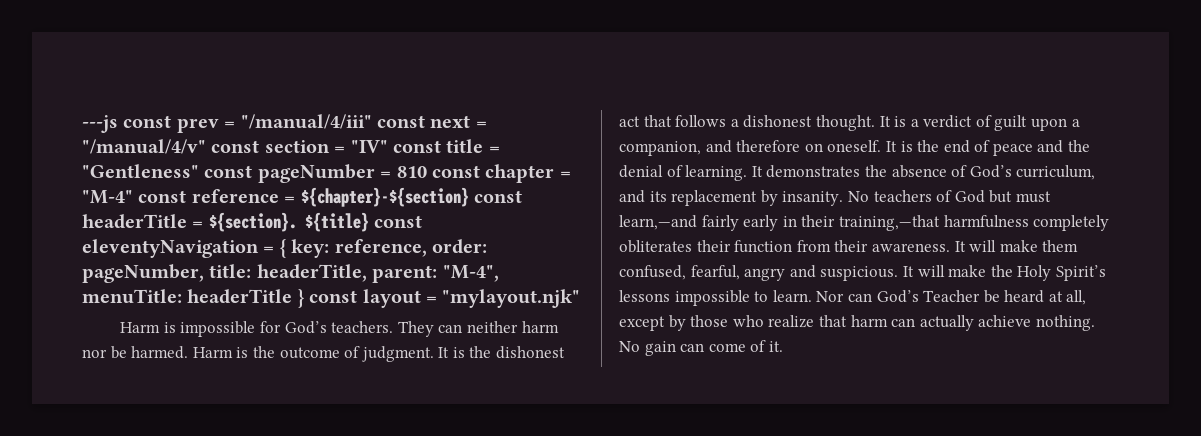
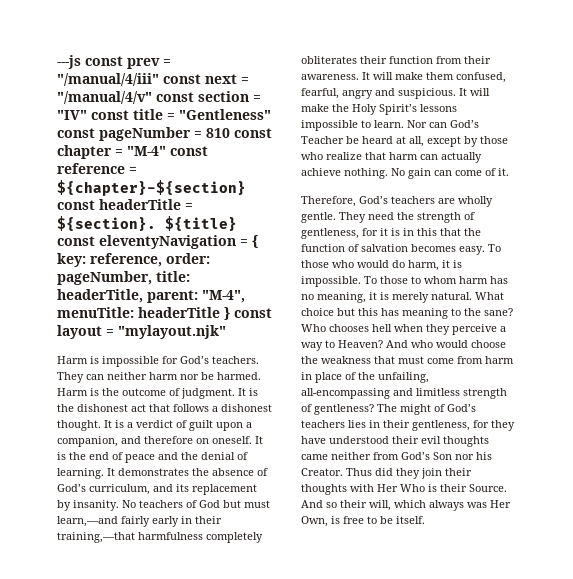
(783, 346) none -> [301,196,493,207] [301,212,475,223] [301,228,481,239] [301,244,501,255] [301,260,462,271] [301,276,508,287] [301,292,504,303] [301,308,513,319] [301,324,506,335] [301,340,506,351] [301,356,514,364] [301,372,429,383] [301,388,507,399] [301,404,476,415] [301,420,515,431] [301,436,489,447] [301,452,492,460] [301,468,472,479] [301,484,507,495] [301,500,511,511] [301,516,425,527] // Therefore, God’s teachers are wholly gentle. They need the strength of gentleness, for it is in this that the function of salvation becomes easy. To those who would do harm, it is impossible. To those to whom harm has no meaning, it is merely natural. What choice but this has meaning to the sane? Who chooses hell when they perceive a way to Heaven? And who would choose the weakness that must come from harm in place of the unfailing, all-encompassing and limitless strength of gentleness? The might of God’s teachers lies in their gentleness, for they have understood their evil thoughts came neither from God’s Son nor his Creator. Thus did they join their thoughts with Her Who is their Source. And so their will, which always was Her Own, is free to be itself.

